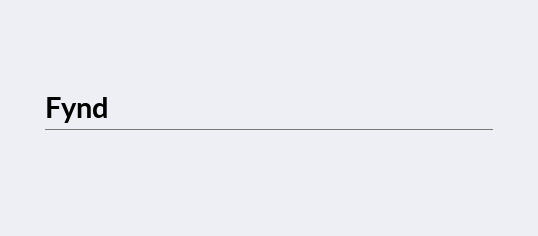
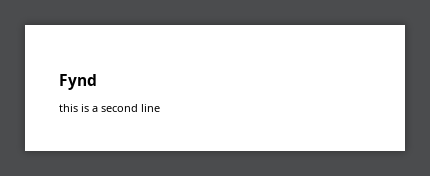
(108, 110) none -> [59,104,160,112] // this is a second line

